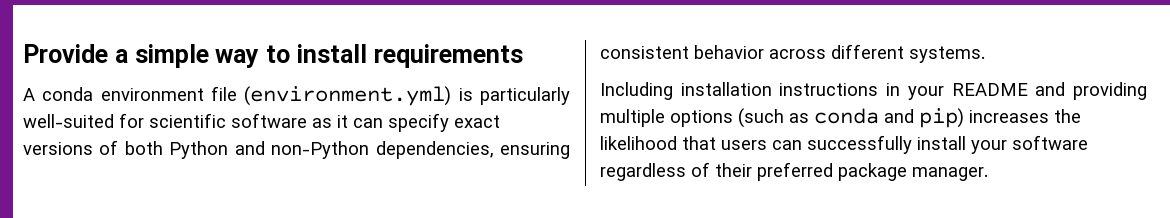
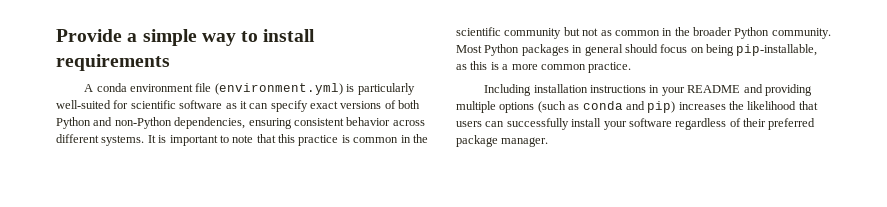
(985, 54) none -> [147,134,428,146] [456,27,831,39] [456,44,818,56] [456,61,632,73] It is important to note that this practice is common in the scientific community but not as common in the broader Python community. Most Python packages in general should focus on being pip-installable, as this is a more common practice.

